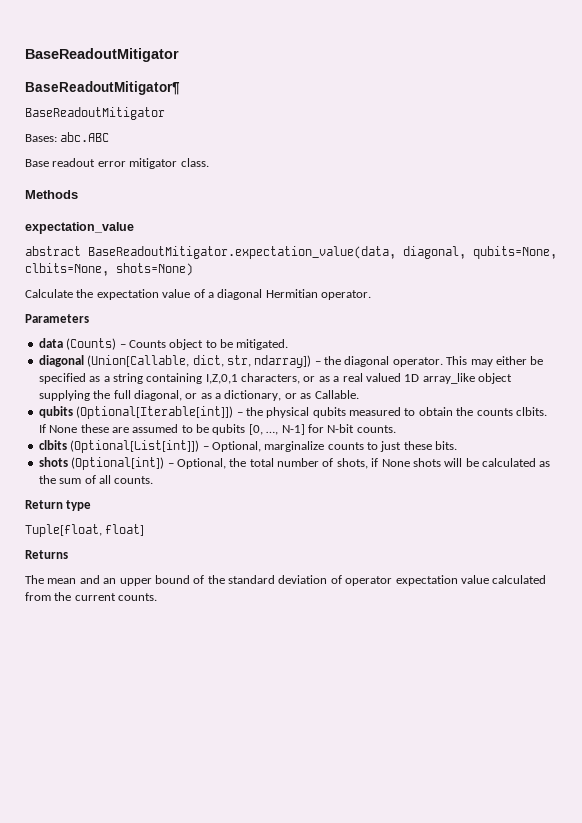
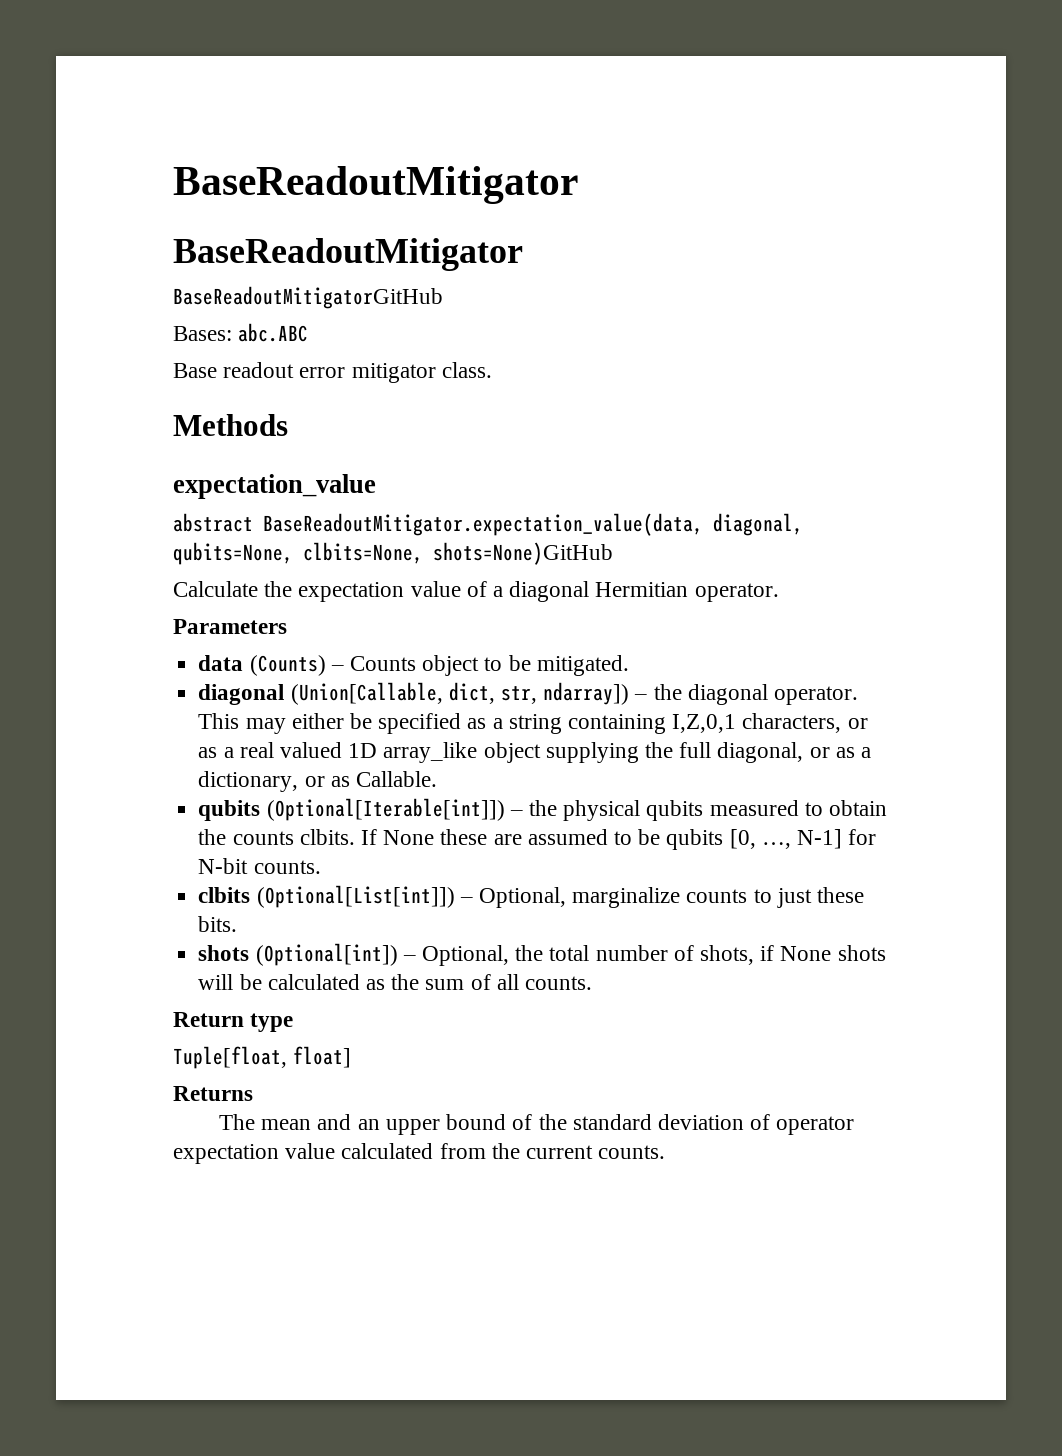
[25,48,179,62] [25,81,180,95] [25,107,165,120] BaseReadoutMitigator // BaseReadoutMitigator¶ // BaseReadoutMitigator -> [173,166,578,204] [173,238,523,271] [173,286,443,309] BaseReadoutMitigator // BaseReadoutMitigator // BaseReadoutMitigatorGitHub
[116,263,193,276] shots=None) -> [433,542,613,565] shots=None)GitHub

